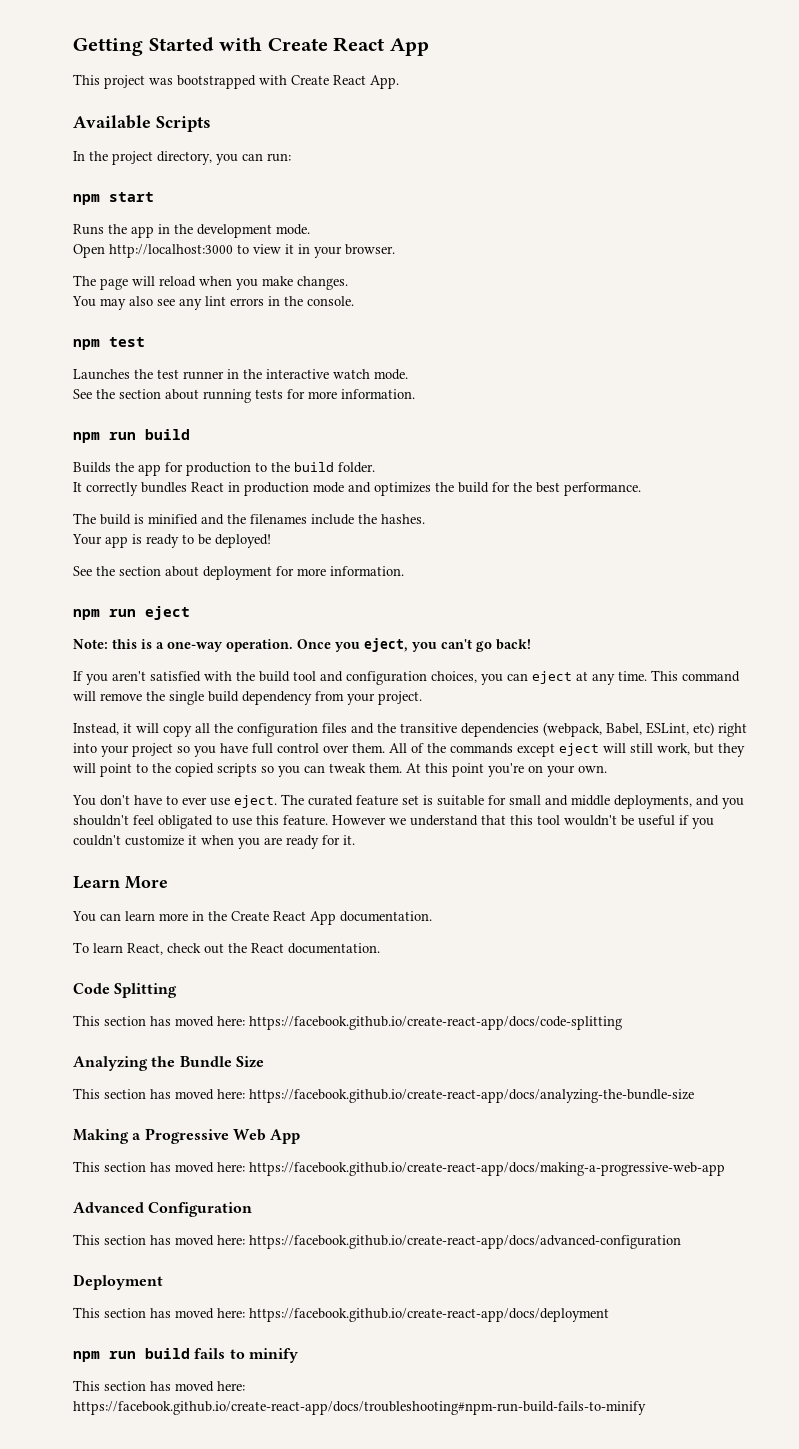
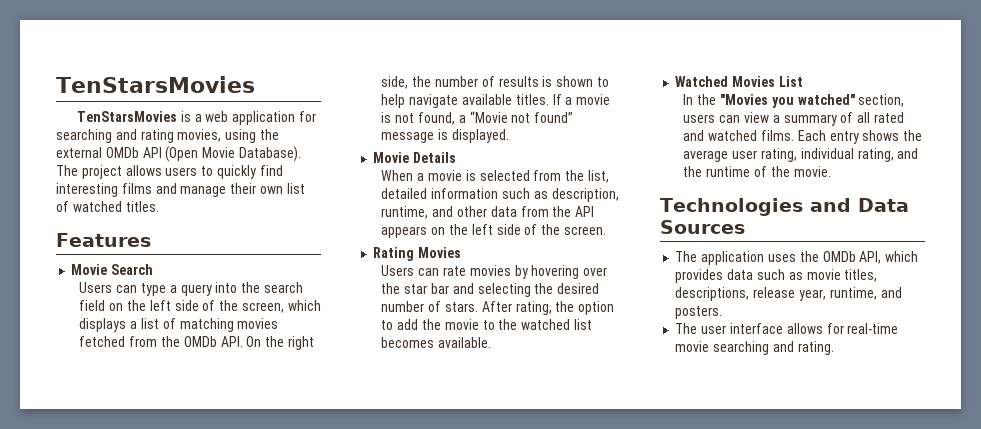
[73,37,429,56] [73,74,399,89] [73,115,211,132] [73,151,291,165] [73,192,154,205] [73,224,310,238] [73,244,395,258] [73,275,348,290] [72,296,354,310] [73,337,145,350] [73,369,408,380] [73,389,415,403] [73,429,190,443] [73,462,375,476] [73,482,641,496] [73,513,425,525] [72,534,271,548] [73,566,404,580] [73,606,190,620] [73,638,531,652] [73,670,740,685] [73,691,422,705] [73,722,747,737] [73,743,745,757] [73,763,607,777] [72,794,744,809] [73,815,714,829] [73,835,355,849] [73,876,168,889] [72,911,432,925] [73,942,380,955] [73,983,178,998] [73,1015,622,1030] [73,1056,264,1071] [73,1088,694,1103] [73,1128,301,1144] [73,1161,725,1176] [73,1202,253,1217] [73,1234,681,1249] [73,1274,163,1290] [73,1307,609,1322] [73,1348,298,1363] [73,1380,245,1392] [73,1401,646,1415] Getting Started with Create React App // This project was bootstrapped with Create React App. // Available Scripts // In the project directory, you can run: // npm start // Runs the app in the development mode. // Open http://localhost:3000 to view it in your browser. // The page will reload when you make changes. // You may also see any lint errors in the console. // npm test // Launches the test runner in the interactive watch mode. // See the section about running tests for more information. // npm run build // Builds the app for production to the build folder. // It correctly bundles React in production mode and optimizes the build for the best performance. // The build is minified and the filenames include the hashes. // Your app is ready to be deployed! // See the section about deployment for more information. // npm run eject // Note: this is a one-way operation. Once you eject, you can't go back! // If you aren't satisfied with the build tool and configuration choices, you can eject at any time. This command will remove the single build dependency from your project. // Instead, it will copy all the configuration files and the transitive dependencies (webpack, Babel, ESLint, etc) right into your project so you have full control over them. All of the commands except eject will still work, but they will point to the copied scripts so you can tweak them. At this point you're on your own. // You don't have to ever use eject. The curated feature set is suitable for small and middle deployments, and you shouldn't feel obligated to use this feature. However we understand that this tool wouldn't be useful if you couldn't customize it when you are ready for it. // Learn More // You can learn more in the Create React App documentation. // To learn React, check out the React documentation. // Code Splitting // This section has moved here: https://facebook.github.io/create-react-app/docs/code-splitting // Analyzing the Bundle Size // This section has moved here: https://facebook.github.io/create-react-app/docs/analyzing-the-bundle-size // Making a Progressive Web App // This section has moved here: https://facebook.github.io/create-react-app/docs/making-a-progressive-web-app // Advanced Configuration // This section has moved here: https://facebook.github.io/create-react-app/docs/advanced-configuration // Deployment // This section has moved here: https://facebook.github.io/create-react-app/docs/deployment // npm run build fails to minify // This section has moved here: https://facebook.github.io/create-react-app/docs/troubleshooting#npm-run-build-fails-to-minify -> [56,76,255,93] [77,111,316,125] [56,129,279,143] [56,146,301,162] [56,165,283,179] [56,183,305,197] [56,201,159,212] [56,233,151,247] [71,264,154,275] [79,282,303,296] [79,300,321,313] [79,318,279,332] [79,336,314,350] [381,76,609,89] [381,94,611,108] [381,111,574,125] [381,129,509,143] [373,152,457,163] [381,170,609,183] [381,188,619,202] [381,206,595,219] [381,224,606,238] [373,247,462,261] [381,265,608,279] [381,283,600,297] [381,301,615,315] [381,319,592,330] [381,337,492,348] [675,76,803,87] [683,94,905,108] [683,112,904,126] [683,130,923,144] [683,148,919,162] [683,166,831,177] [660,198,909,216] [660,220,745,234] [675,251,919,265] [675,269,878,283] [675,287,902,301] [675,306,723,319] [675,323,899,334] [675,341,834,355] TenStarsMovies // TenStarsMovies is a web application for searching and rating movies, using the external OMDb API (Open Movie Database). The project allows users to quickly find interesting films and manage their own list of watched titles. // Features // Movie Search // Users can type a query into the search field on the left side of the screen, which displays a list of matching movies fetched from the OMDb API. On the right side, the number of results is shown to help navigate available titles. If a movie is not found, a “Movie not found” message is displayed. // Movie Details // When a movie is selected from the list, detailed information such as description, runtime, and other data from the API appears on the left side of the screen. // Rating Movies // Users can rate movies by hovering over the star bar and selecting the desired number of stars. After rating, the option to add the movie to the watched list becomes available. // Watched Movies List // In the "Movies you watched" section, users can view a summary of all rated and watched films. Each entry shows the average user rating, individual rating, and the runtime of the movie. // Technologies and Data Sources // The application uses the OMDb API, which provides data such as movie titles, descriptions, release year, runtime, and posters. // The user interface allows for real-time movie searching and rating.

